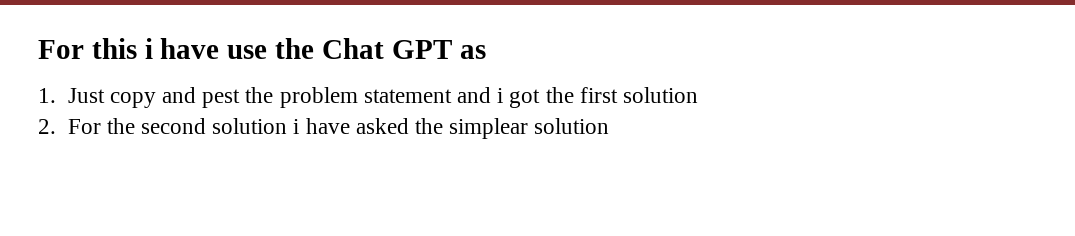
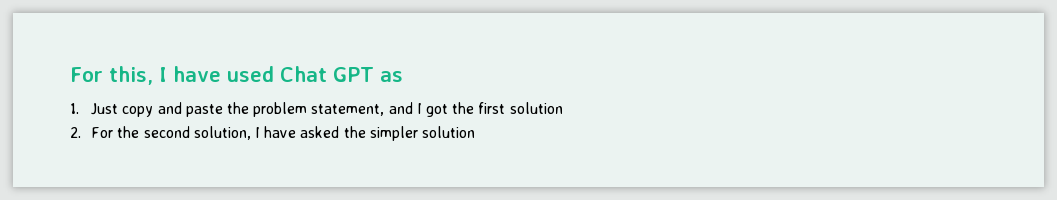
[38,38,315,59] For this i have use the -> [70,66,274,85] For this, I have used
[202,89,241,108] pest -> [185,104,223,117] paste
[363,87,504,103] statement and i -> [311,102,422,116] statement, and I
[212,118,300,134] solution i -> [193,126,261,140] solution, I
[449,118,529,139] simplear -> [369,126,418,141] simpler

